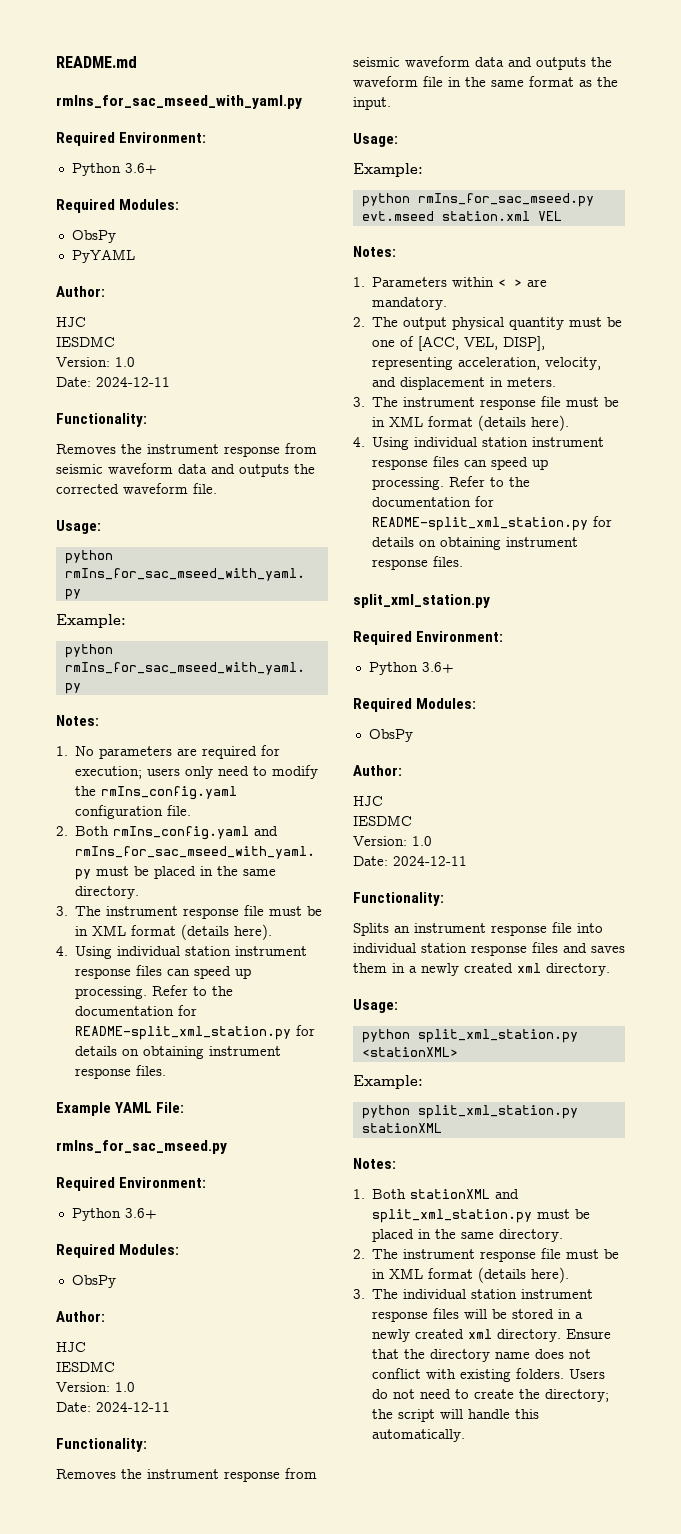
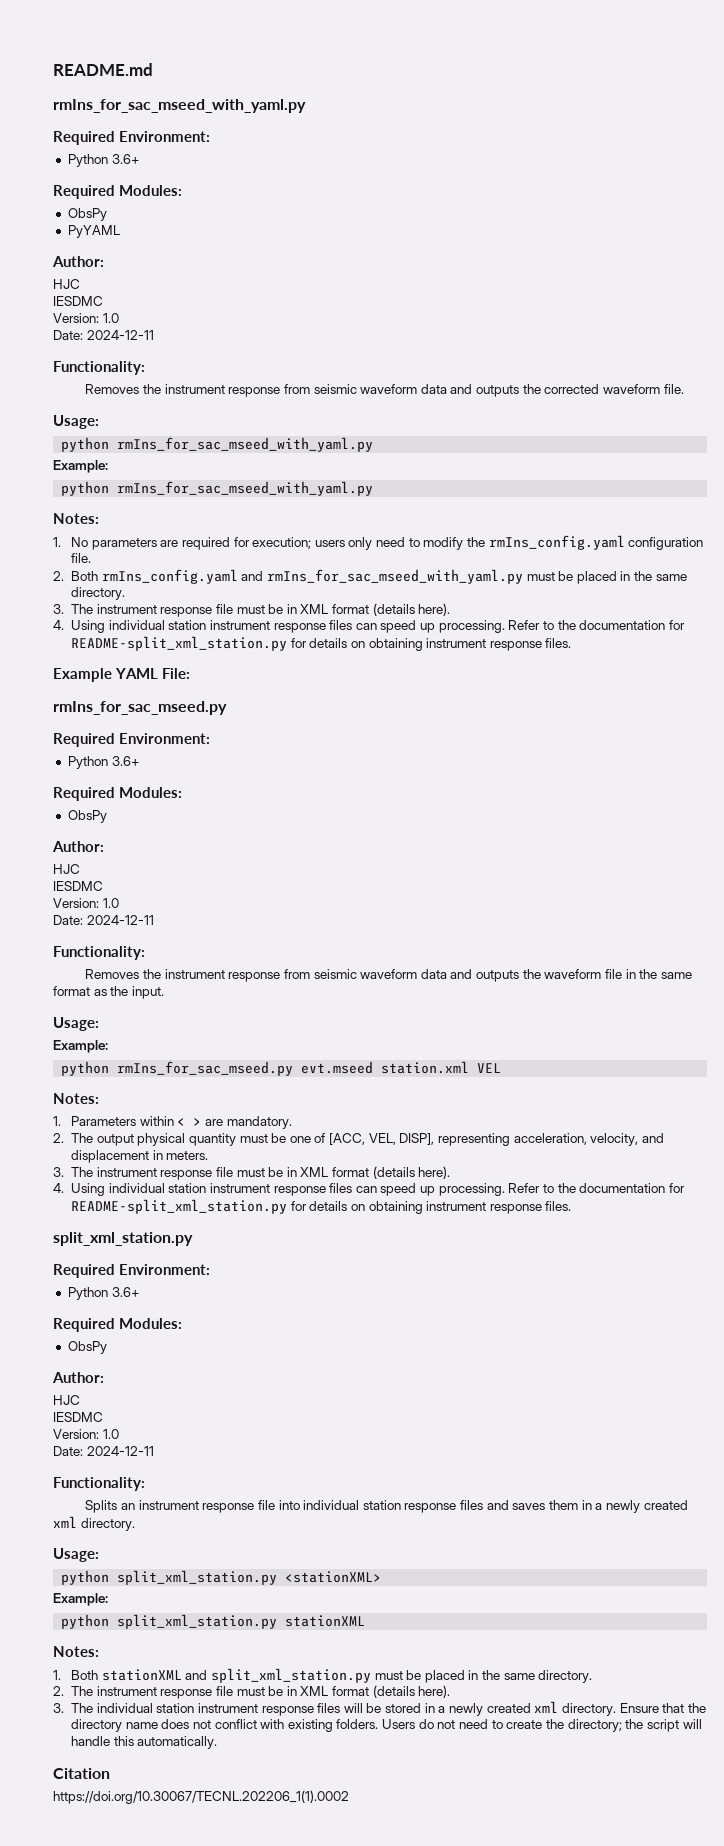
(466, 1435) none -> [53,1768,110,1779] [53,1790,349,1804] // Citation // https://doi.org/10.30067/TECNL.202206_1(1).0002

